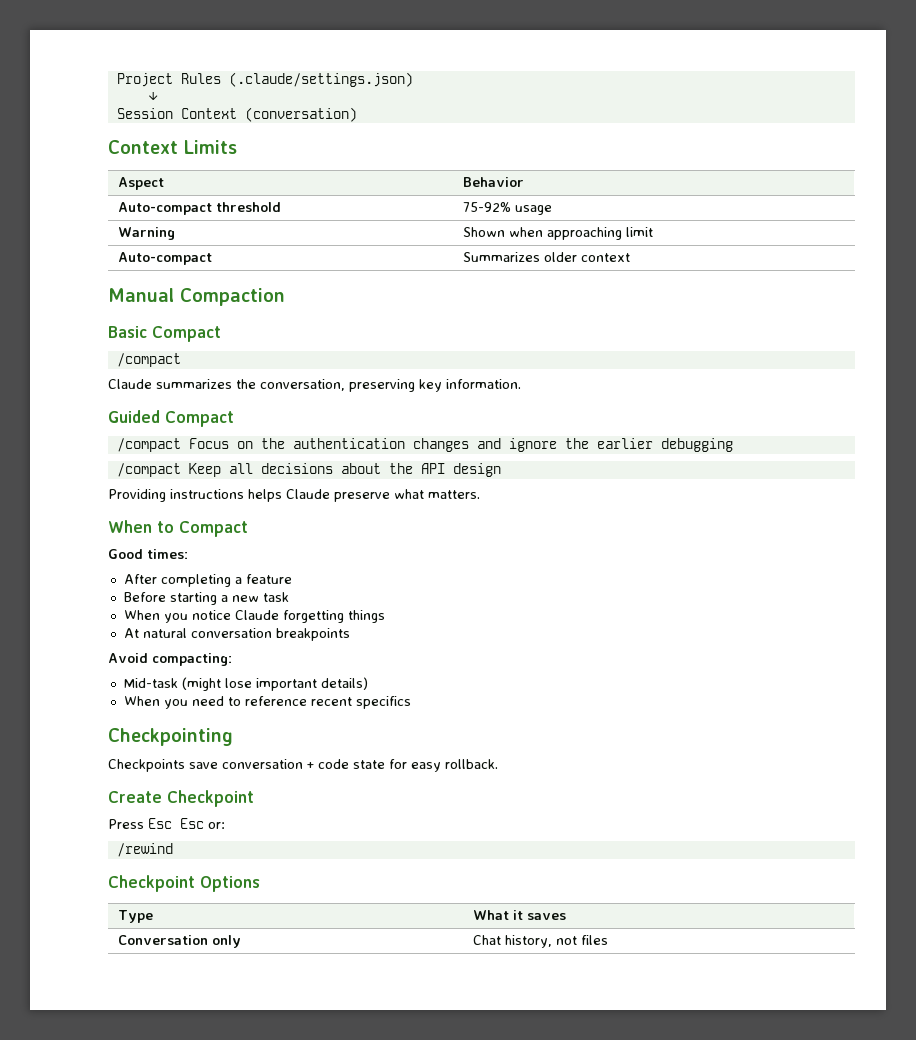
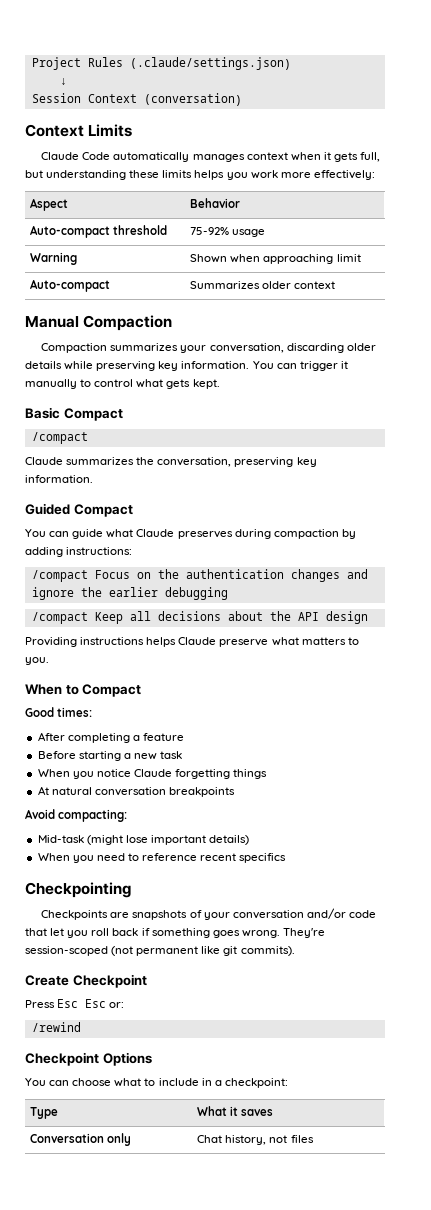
(237, 147) none -> [41,152,381,162] [25,170,375,180] // Claude Code automatically manages context when it gets full, but understanding these limits helps you work more effectively:
(285, 297) none -> [41,343,376,353] [25,361,348,371] [25,379,220,389] // Compaction summarizes your conversation, discarding older details while preserving key information. You can trigger it manually to control what gets kept.
(234, 419) none -> [25,529,356,539] [25,547,133,557] // You can guide what Claude preserves during compaction by adding instructions:
[428,490,480,499] matters. -> [301,637,359,645] [25,657,49,665] matters to you.
[189,759,498,772] save conversation + code state for easy rollback. -> [110,908,376,920] [25,928,325,938] [25,946,295,956] are snapshots of your conversation and/or code that let you roll back if something goes wrong. They're session-scoped (not permanent like git commits).
(260, 884) none -> [25,1078,288,1088] // You can choose what to include in a checkpoint:

